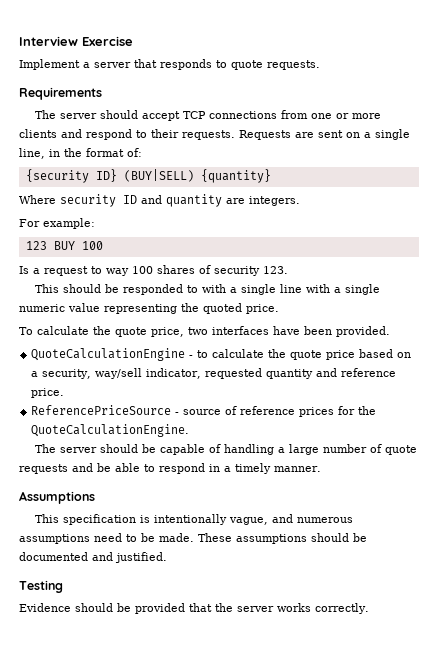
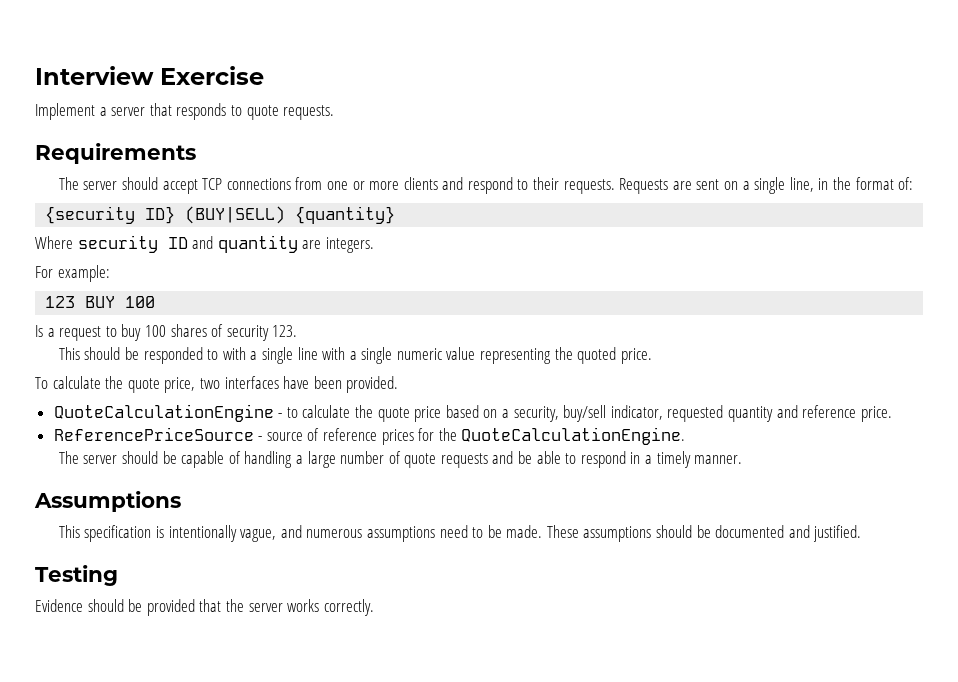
[106,268,129,276] way -> [121,324,142,341] buy
[95,368,143,379] way/sell -> [563,405,607,422] buy/sell

